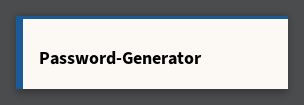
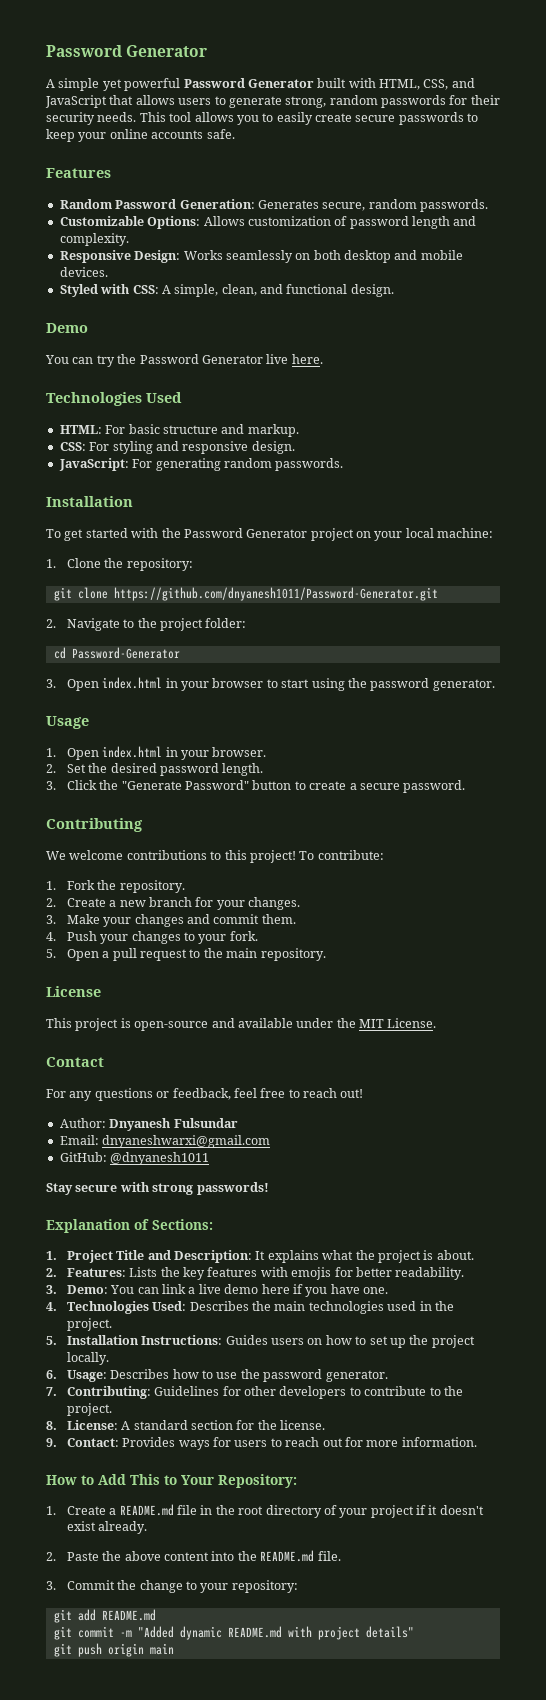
[39,51,202,65] Password-Generator -> [46,45,208,57] [46,78,475,91] [45,95,500,108] [46,112,479,125] [46,129,235,142] [46,168,111,178] [59,199,488,212] [59,216,477,229] [59,233,129,246] [59,250,463,263] [59,267,108,277] [59,284,394,297] [46,323,88,333] [45,354,323,367] [46,392,182,406] [59,424,299,437] [59,441,295,454] [58,458,344,471] [46,496,133,507] [46,528,494,541] [46,558,193,571] [53,587,438,601] [46,618,247,631] [53,647,180,659] [46,677,495,691] [46,716,89,729] [46,746,267,760] [46,763,264,776] [46,780,466,793] [46,818,143,832] [46,850,384,863] [46,880,185,893] [46,897,301,910] [46,914,296,927] [46,931,258,944] [46,948,326,961] [46,986,101,997] [46,1018,437,1031] [46,1057,104,1067] [46,1088,364,1101] [59,1118,238,1131] [59,1135,271,1148] [59,1152,210,1165] [46,1182,269,1195] [46,1219,213,1233] [46,1250,474,1263] [46,1267,465,1280] [46,1284,389,1297] [46,1301,454,1314] [66,1318,112,1331] [46,1335,475,1348] [66,1352,109,1365] [46,1369,388,1382] [46,1386,463,1399] [66,1403,112,1416] [46,1420,326,1430] [46,1437,477,1450] [46,1474,297,1488] [46,1504,484,1518] [66,1521,148,1534] [46,1550,341,1562] [46,1580,298,1593] [53,1609,156,1623] [53,1626,414,1640] [53,1643,174,1657] Password Generator // A simple yet powerful Password Generator built with HTML, CSS, and JavaScript that allows users to generate strong, random passwords for their security needs. This tool allows you to easily create secure passwords to keep your online accounts safe. // Features // Random Password Generation: Generates secure, random passwords. // Customizable Options: Allows customization of password length and complexity. // Responsive Design: Works seamlessly on both desktop and mobile devices. // Styled with CSS: A simple, clean, and functional design. // Demo // You can try the Password Generator live here. // Technologies Used // HTML: For basic structure and markup. // CSS: For styling and responsive design. // JavaScript: For generating random passwords. // Installation // To get started with the Password Generator project on your local machine: // 1. Clone the repository: // git clone https://github.com/dnyanesh1011/Password-Generator.git // 2. Navigate to the project folder: // cd Password-Generator // 3. Open index.html in your browser to start using the password generator. // Usage // 1. Open index.html in your browser. // 2. Set the desired password length. // 3. Click the "Generate Password" button to create a secure password. // Contributing // We welcome contributions to this project! To contribute: // 1. Fork the repository. // 2. Create a new branch for your changes. // 3. Make your changes and commit them. // 4. Push your changes to your fork. // 5. Open a pull request to the main repository. // License // This project is open-source and available under the MIT License. // Contact // For any questions or feedback, feel free to reach out! // Author: Dnyanesh Fulsundar // Email: dnyaneshwarxi@gmail.com // GitHub: @dnyanesh1011 // Stay secure with strong passwords! // Explanation of Sections: // 1. Project Title and Description: It explains what the project is about. // 2. Features: Lists the key features with emojis for better readability. // 3. Demo: You can link a live demo here if you have one. // 4. Technologies Used: Describes the main technologies used in the project. // 5. Installation Instructions: Guides users on how to set up the project locally. // 6. Usage: Describes how to use the password generator. // 7. Contributing: Guidelines for other developers to contribute to the project. // 8. License: A standard section for the license. // 9. Contact: Provides ways for users to reach out for more information. // How to Add This to Your Repository: // 1. Create a README.md file in the root directory of your project if it doesn't exist already. // 2. Paste the above content into the README.md file. // 3. Commit the change to your repository: // git add README.md // git commit -m "Added dynamic README.md with project details" // git push origin main

